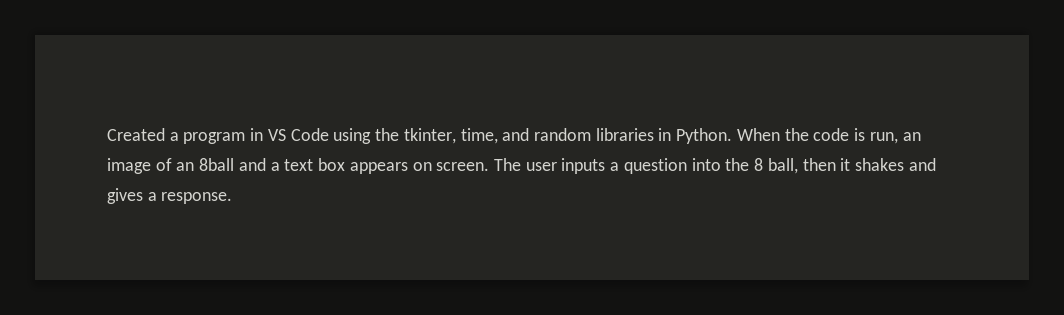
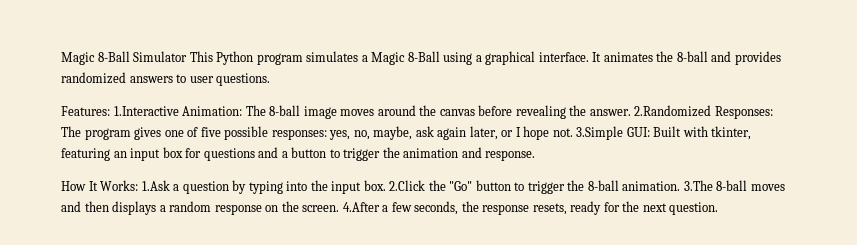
[107,128,921,144] [107,158,936,174] [107,188,233,204] Created a program in VS Code using the tkinter, time, and random libraries in Python. When the code is run, an image of an 8ball and a text box appears on screen. The user inputs a question into the 8 ball, then it shakes and gives a response. -> [61,51,781,65] [61,72,271,86] [61,105,773,119] [61,126,752,140] [61,147,536,161] [61,180,785,194] [61,201,719,215] Magic 8-Ball Simulator This Python program simulates a Magic 8-Ball using a graphical interface. It animates the 8-ball and provides randomized answers to user questions. // Features: 1.Interactive Animation: The 8-ball image moves around the canvas before revealing the answer. 2.Randomized Responses: The program gives one of five possible responses: yes, no, maybe, ask again later, or I hope not. 3.Simple GUI: Built with tkinter, featuring an input box for questions and a button to trigger the animation and response. // How It Works: 1.Ask a question by typing into the input box. 2.Click the "Go" button to trigger the 8-ball animation. 3.The 8-ball moves and then displays a random response on the screen. 4.After a few seconds, the response resets, ready for the next question.

